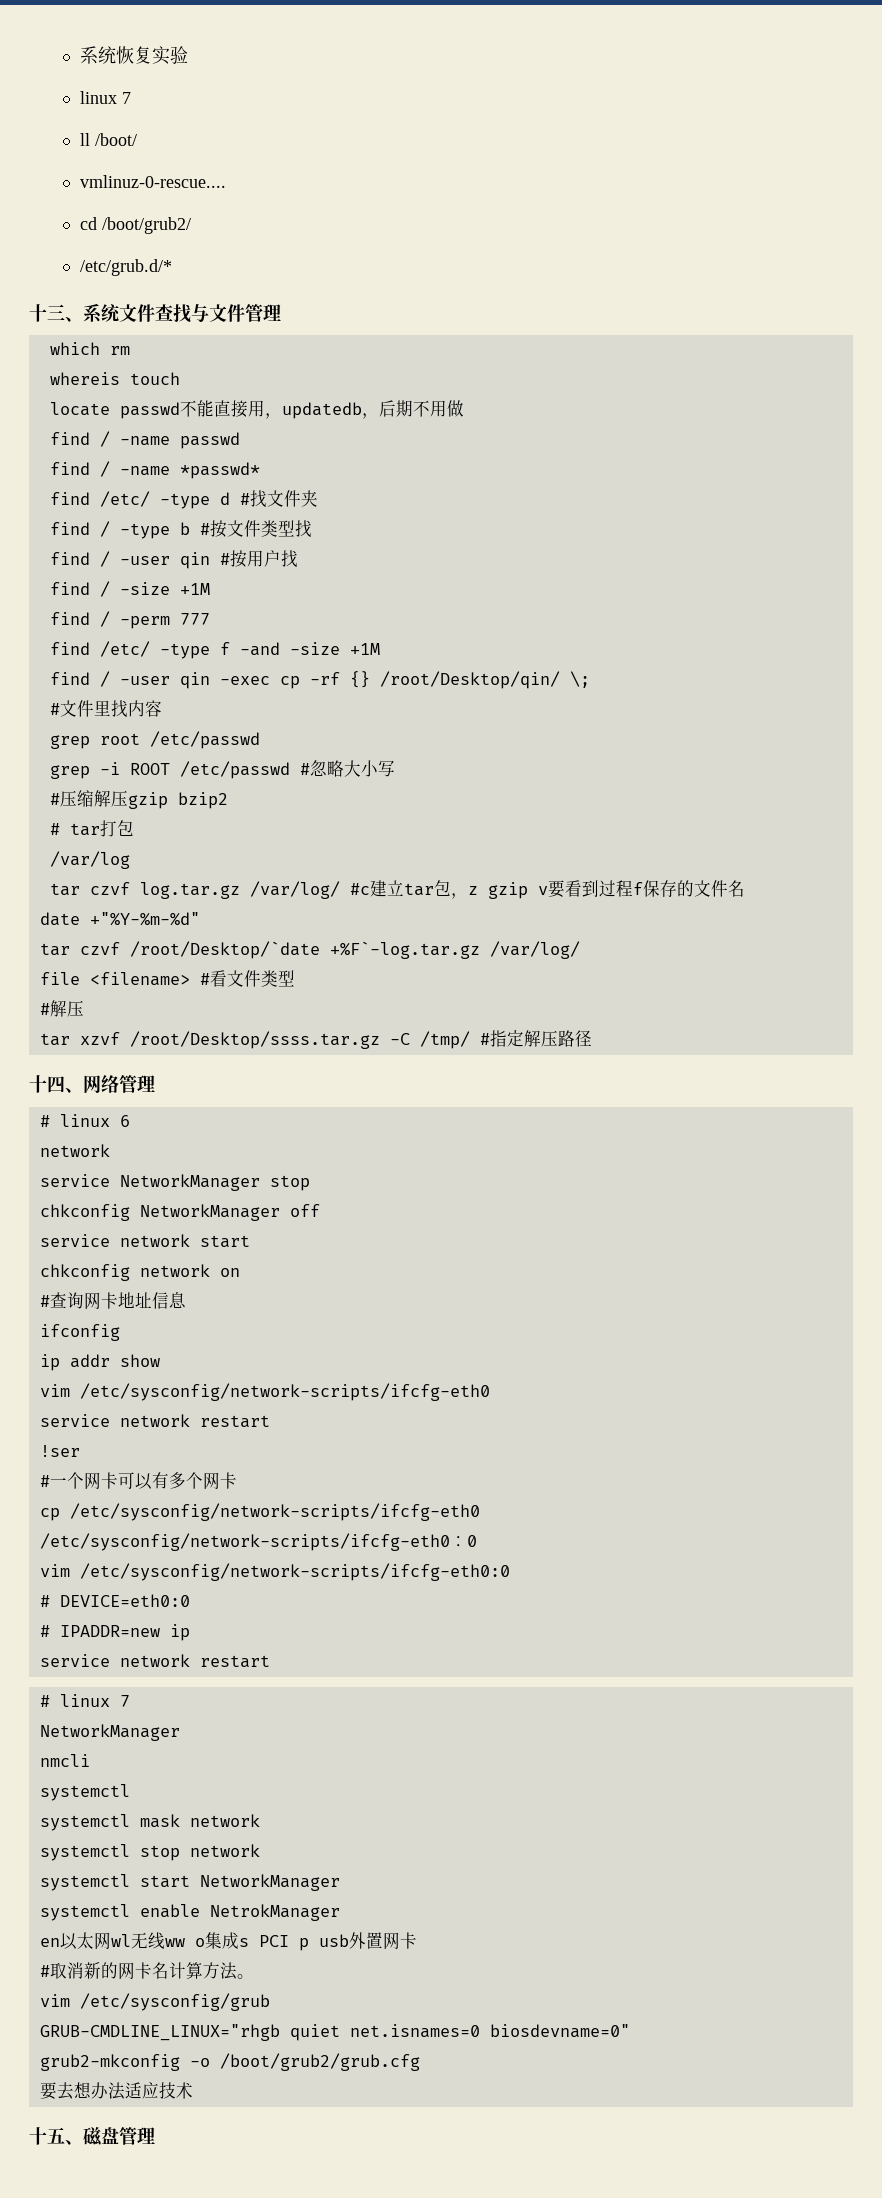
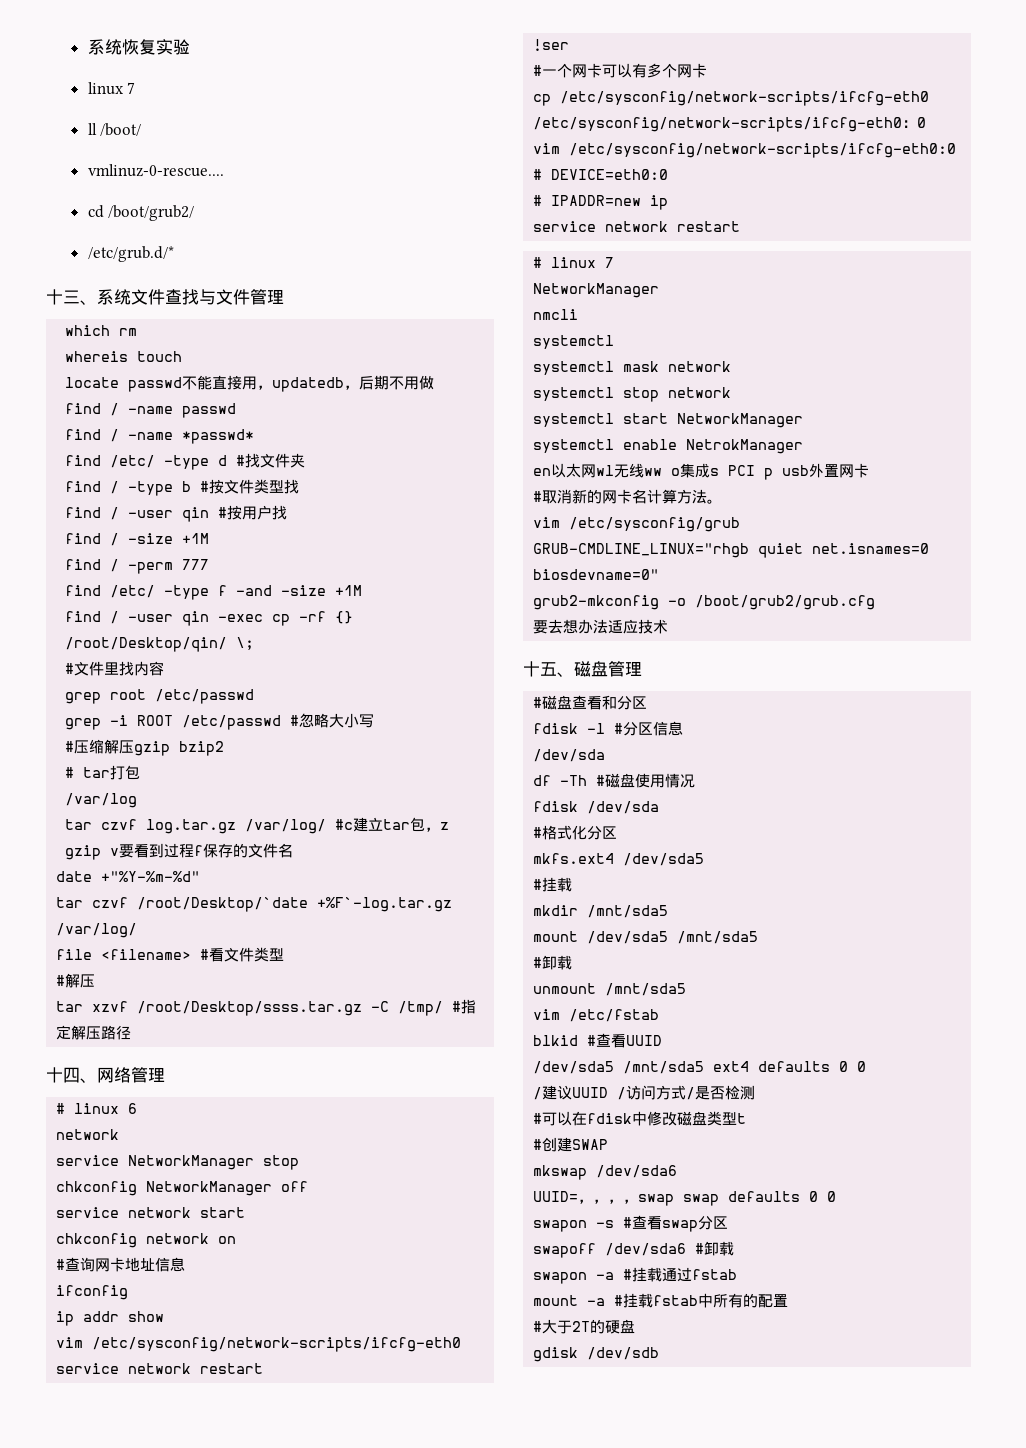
(155, 2135) none -> [533,695,648,710] [533,721,684,736] [533,749,606,762] [533,773,696,788] [533,801,660,814] [533,825,618,840] [533,853,705,866] [533,877,573,892] [533,905,669,918] [533,931,759,944] [533,955,573,970] [533,983,687,996] [533,1009,660,1022] [533,1033,663,1048] [533,1061,867,1074] [533,1085,756,1100] [533,1111,747,1126] [533,1137,609,1152] [533,1165,678,1180] [533,1191,837,1206] [533,1215,729,1232] [533,1241,735,1258] [533,1267,738,1284] [533,1293,789,1308] [533,1319,636,1334] [533,1347,660,1362] // #磁盘查看和分区 // fdisk -l #分区信息 // /dev/sda // df -Th #磁盘使用情况 // fdisk /dev/sda // #格式化分区 // mkfs.ext4 /dev/sda5 // #挂载 // mkdir /mnt/sda5 // mount /dev/sda5 /mnt/sda5 // #卸载 // unmount /mnt/sda5 // vim /etc/fstab // blkid #查看UUID // /dev/sda5 /mnt/sda5 ext4 defaults 0 0 // /建议UUID /访问方式/是否检测 // #可以在fdisk中修改磁盘类型t // #创建SWAP // mkswap /dev/sda6 // UUID=，，，，swap swap defaults 0 0 // swapon -s #查看swap分区 // swapoff /dev/sda6 #卸载 // swapon -a #挂载通过fstab // mount -a #挂载fstab中所有的配置 // #大于2T的硬盘 // gdisk /dev/sdb

